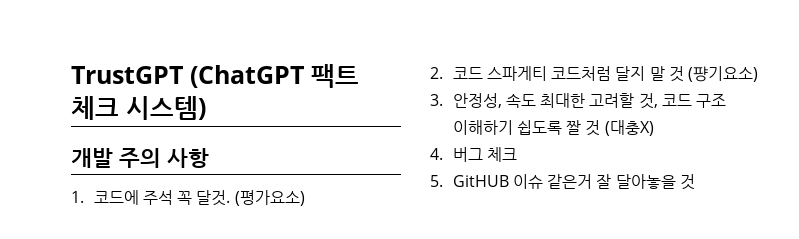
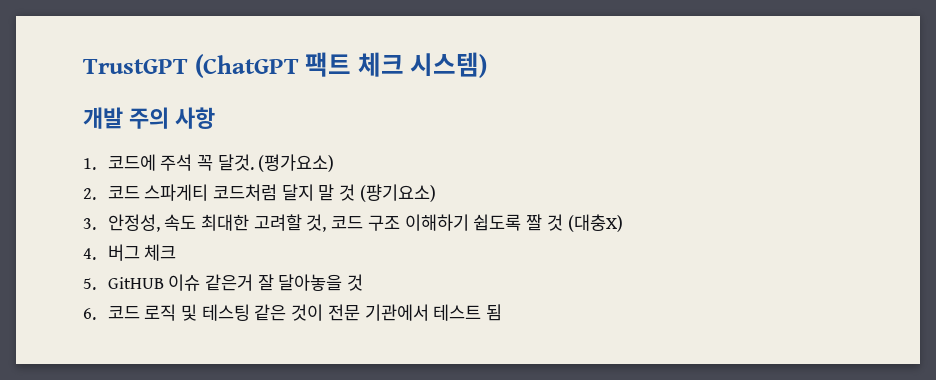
(696, 182) none -> [83,304,503,321] // 6. 코드 로직 및 테스팅 같은 것이 전문 기관에서 테스트 됨

